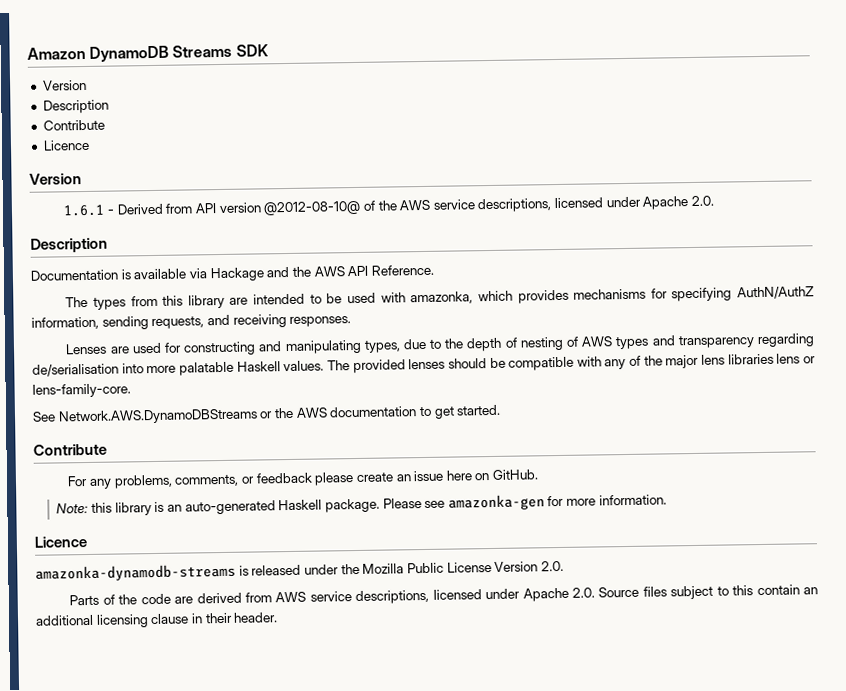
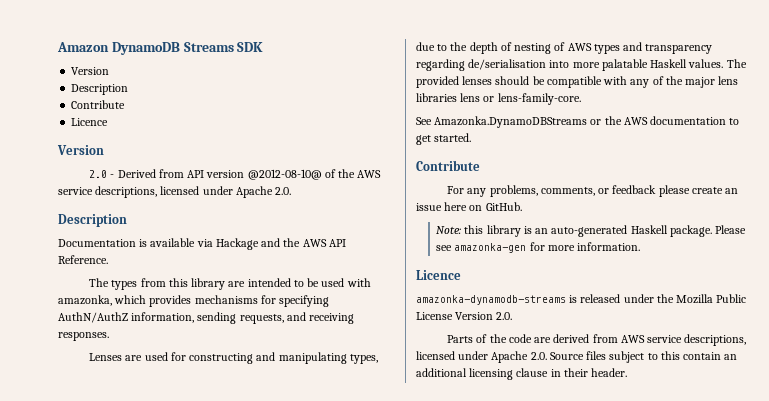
[63,204,106,217] 1.6.1 -> [89,170,108,178] 2.0
[57,408,258,425] Network.AWS.DynamoDBStreams -> [434,116,588,128] Amazonka.DynamoDBStreams

